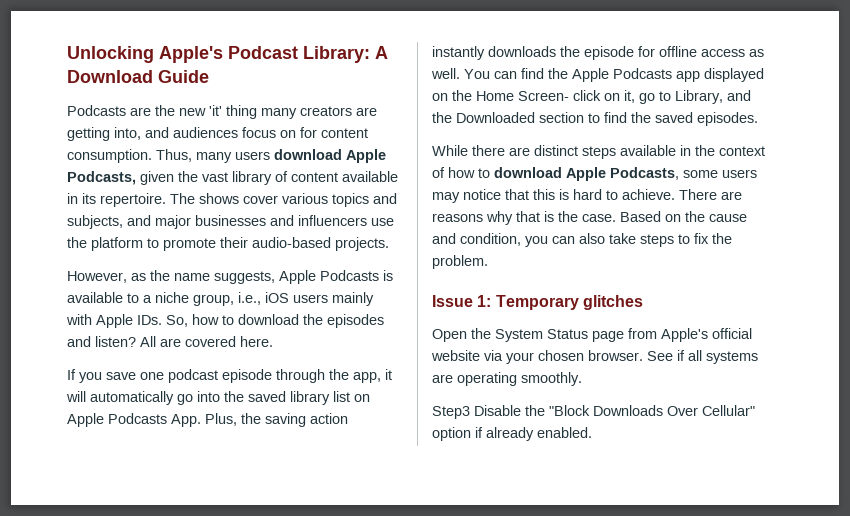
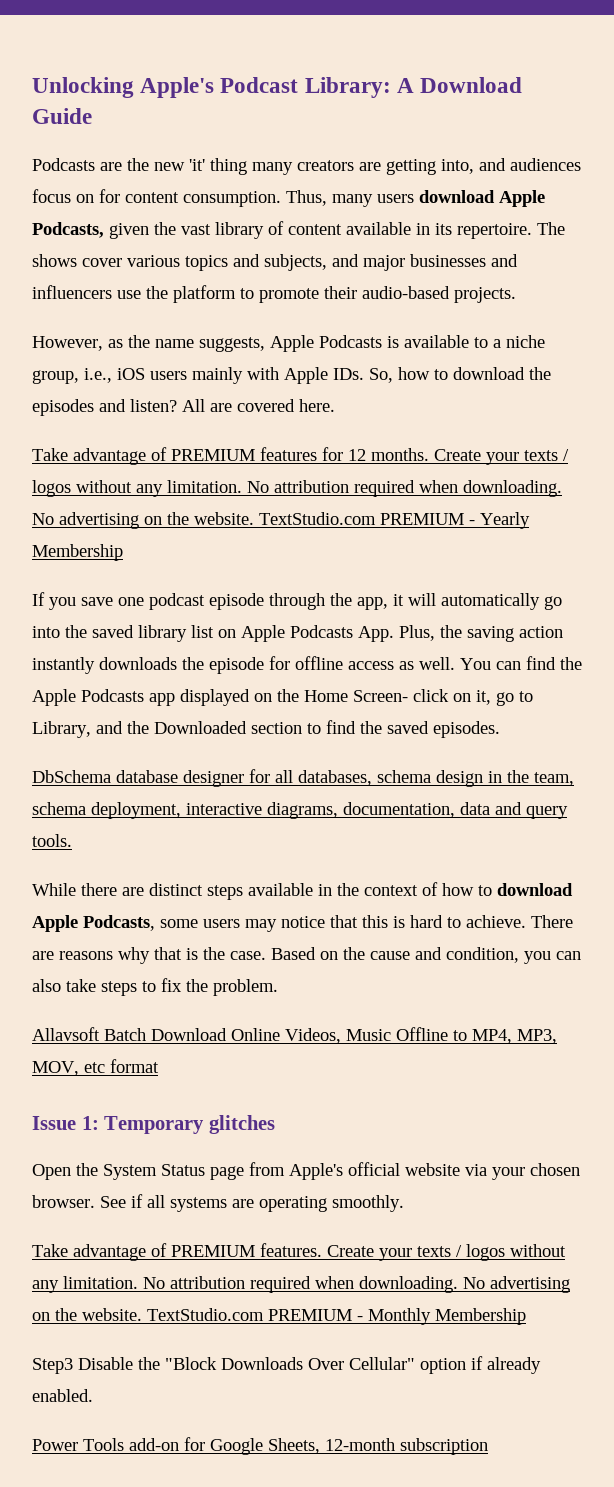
(273, 341) none -> [32,447,569,465] [32,480,562,497] [32,512,530,529] [32,544,123,561] // Take advantage of PREMIUM features for 12 months. Create your texts / logos without any limitation. No attribution required when downloading. No advertising on the website. TextStudio.com PREMIUM - Yearly Membership
(758, 119) none -> [32,769,574,787] [32,802,568,819] [32,834,72,847] // DbSchema database designer for all databases, schema design in the team, schema deployment, interactive diagrams, documentation, data and query tools.
(488, 262) none -> [32,1027,557,1044] [32,1059,159,1076] // Allavsoft Batch Download Online Videos, Music Offline to MP4, MP3, MOV, etc format
(582, 379) none -> [32,1243,566,1261] [32,1276,570,1293] [32,1308,526,1325] // Take advantage of PREMIUM features. Create your texts / logos without any limitation. No attribution required when downloading. No advertising on the website. TextStudio.com PREMIUM - Monthly Membership
(592, 432) none -> [32,1437,488,1455] // Power Tools add-on for Google Sheets, 12-month subscription

